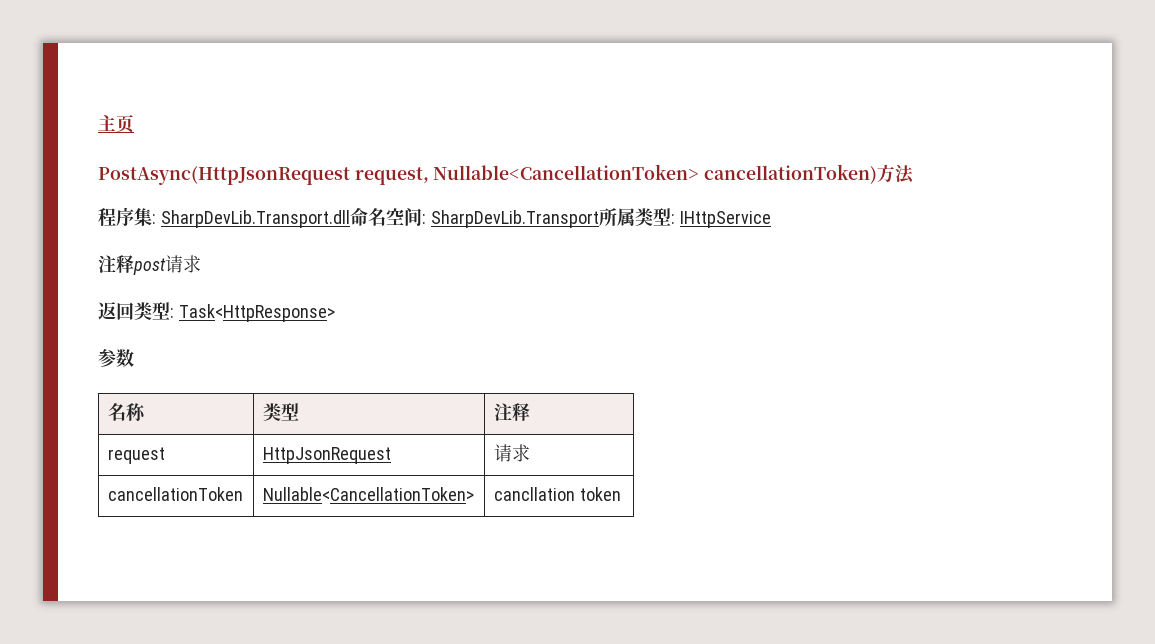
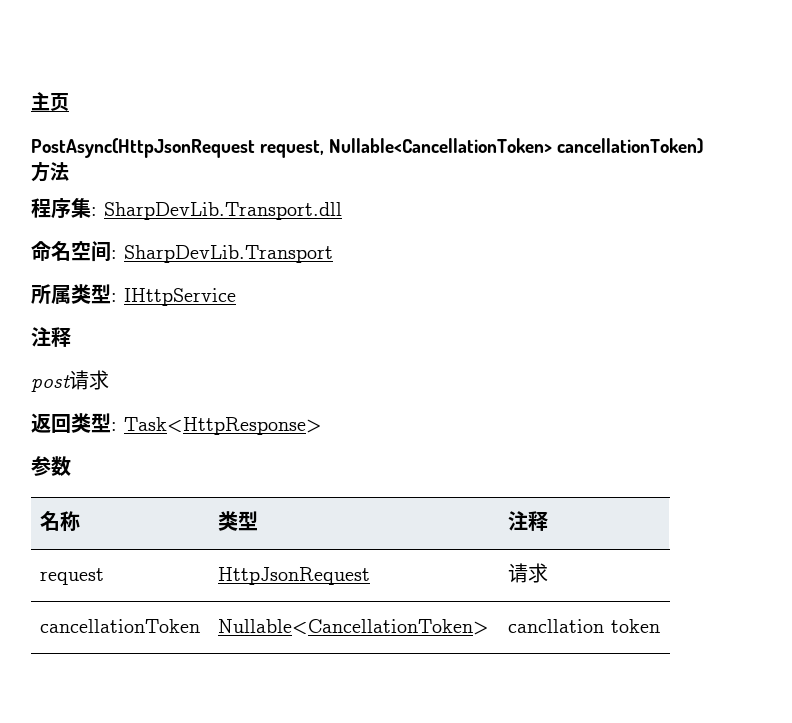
(350, 219) none -> (342, 211) //
(599, 219) none -> (333, 254) //
(134, 264) none -> (71, 337) //

